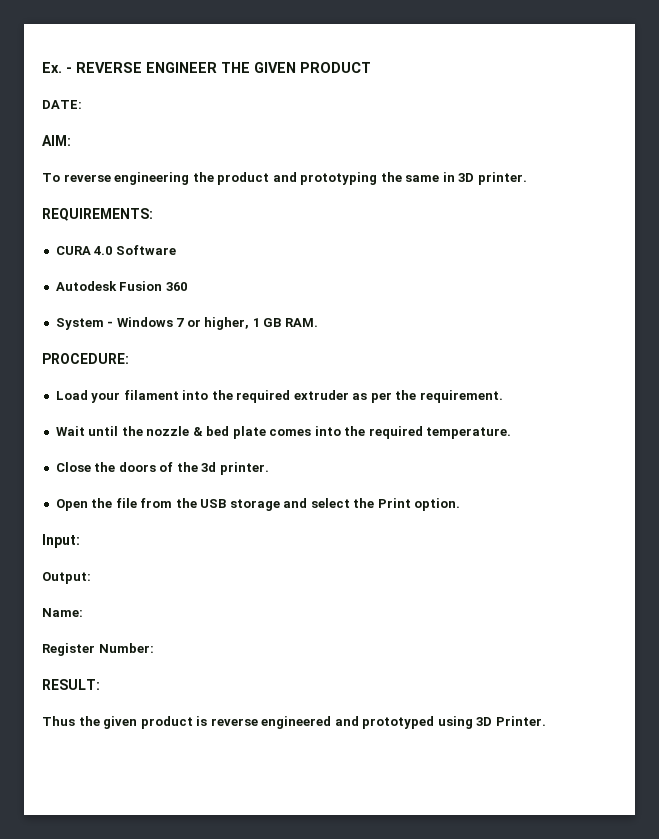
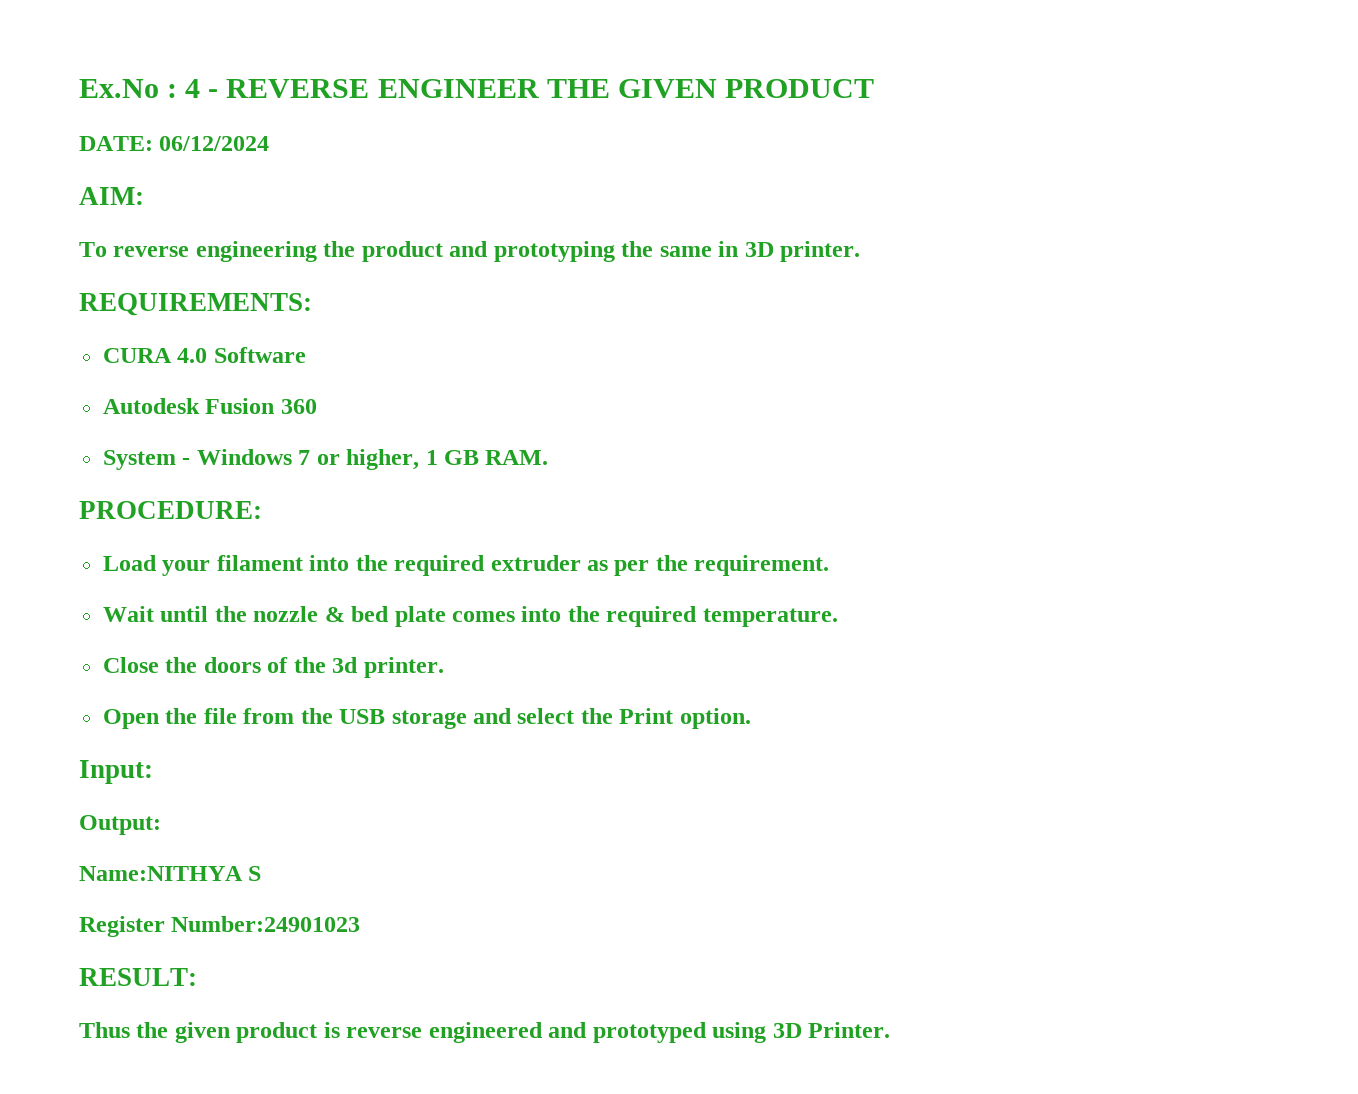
[42,62,62,73] Ex. -> [79,79,201,98] Ex.No : 4
(82, 104) none -> [159,136,270,151] 06/12/2024
[42,608,83,617] Name: -> [79,866,262,881] Name:NITHYA S
[98,643,154,653] Number: -> [171,916,361,932] Number:24901023

